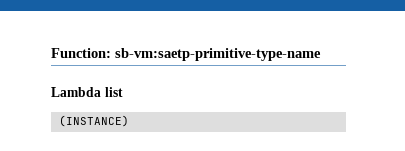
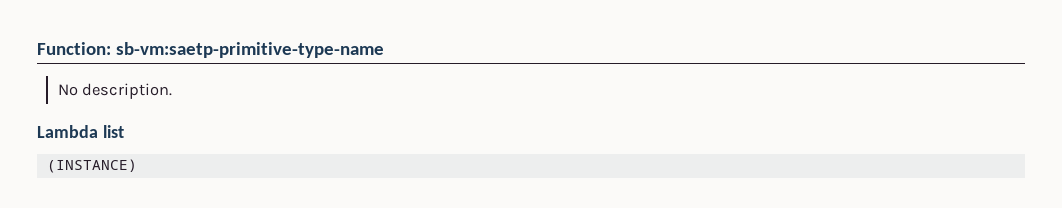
(321, 54) none -> [57,83,172,99] // No description.

